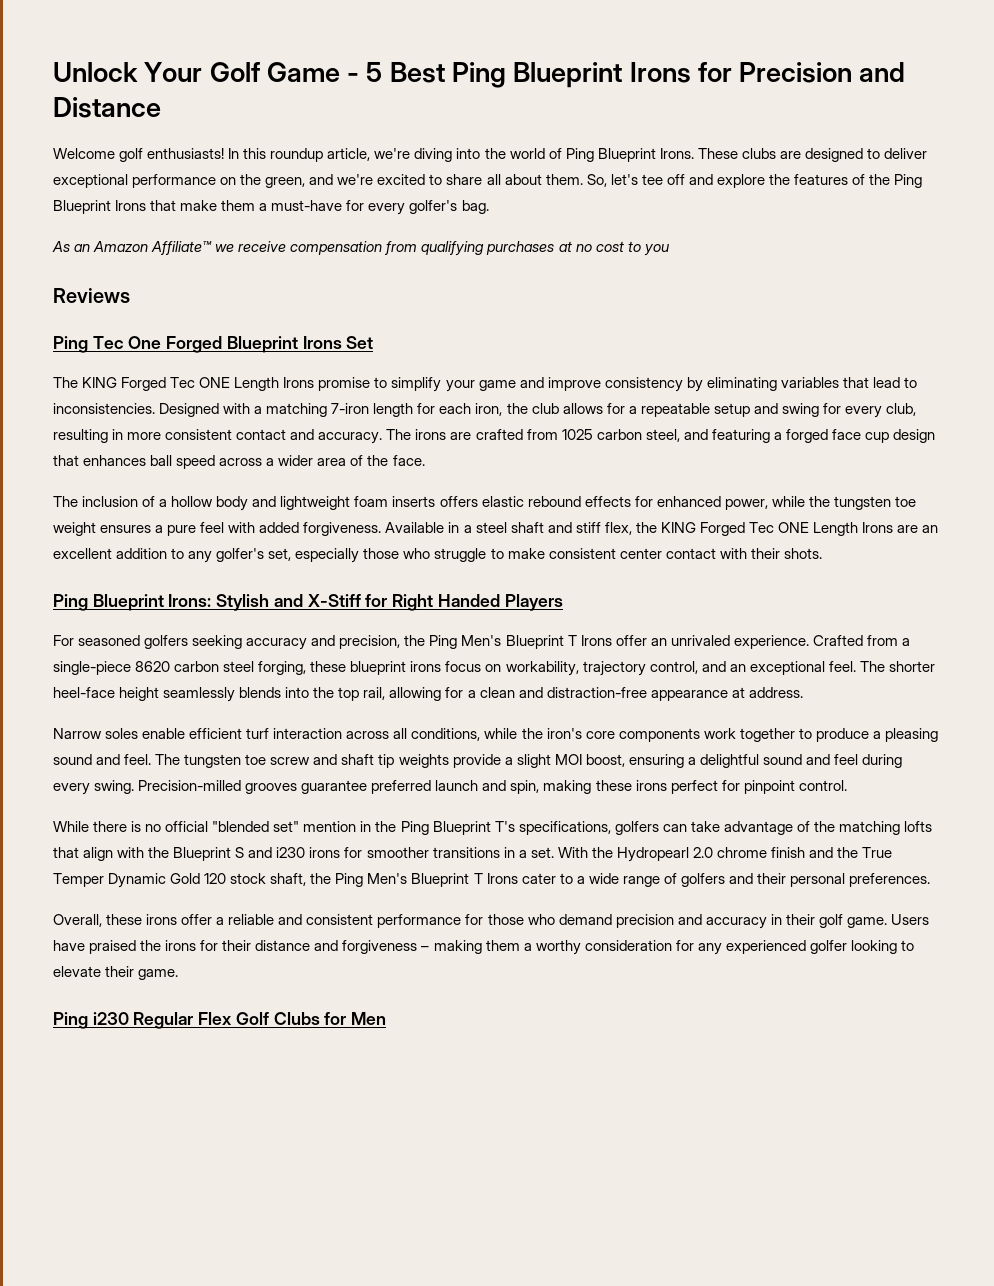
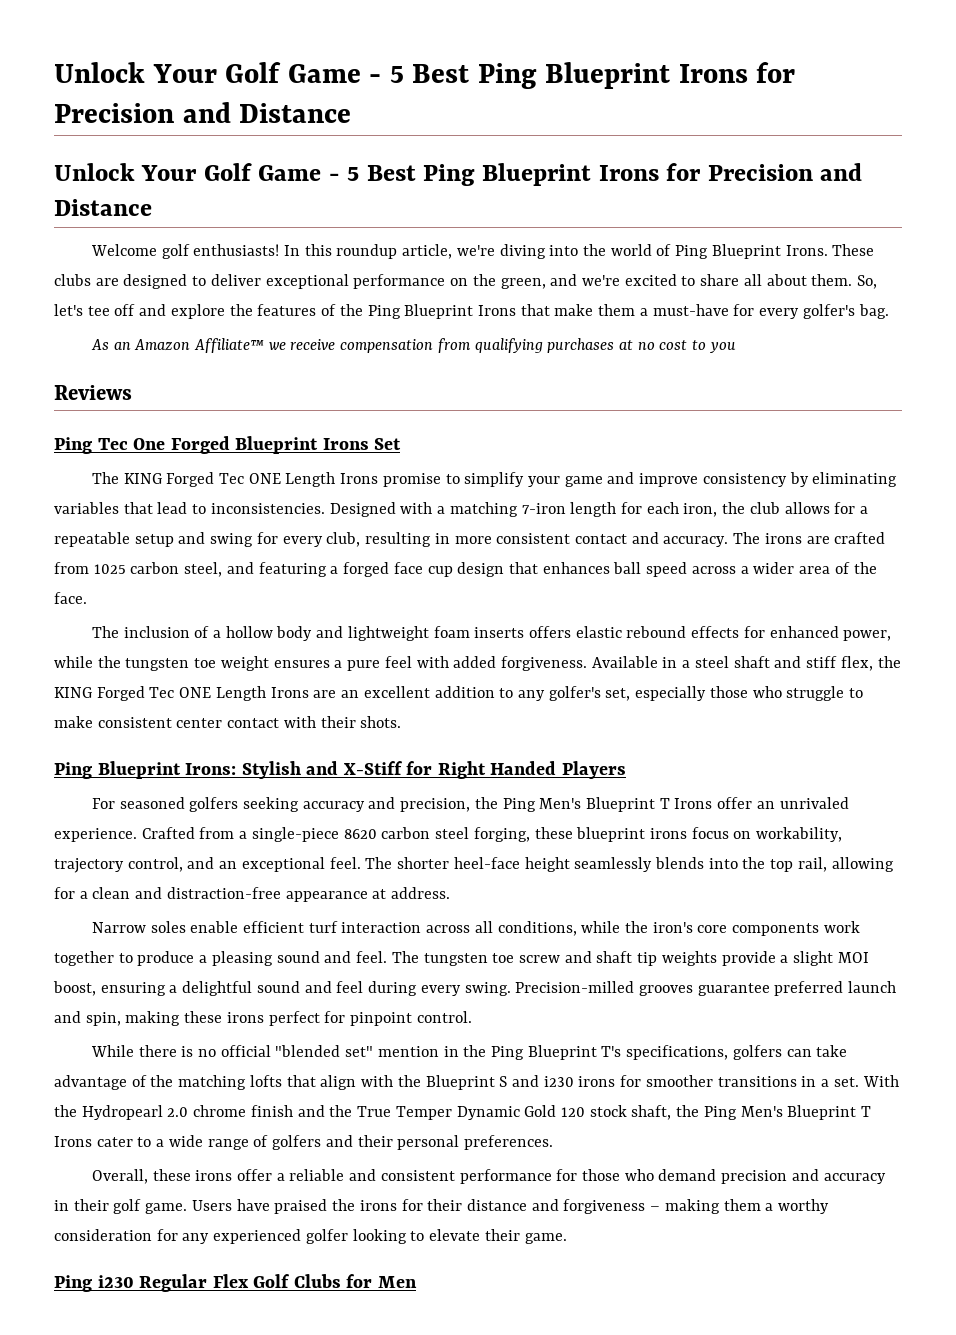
(161, 107) none -> [54,163,863,186] [54,199,152,216] // Unlock Your Golf Game - 5 Best Ping Blueprint Irons for Precision and Distance

